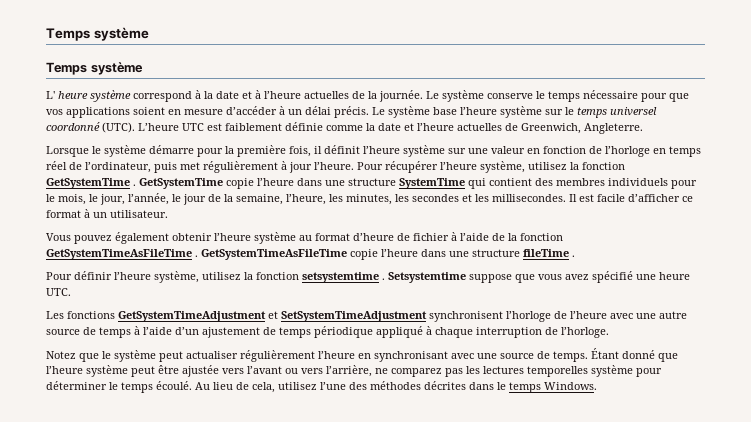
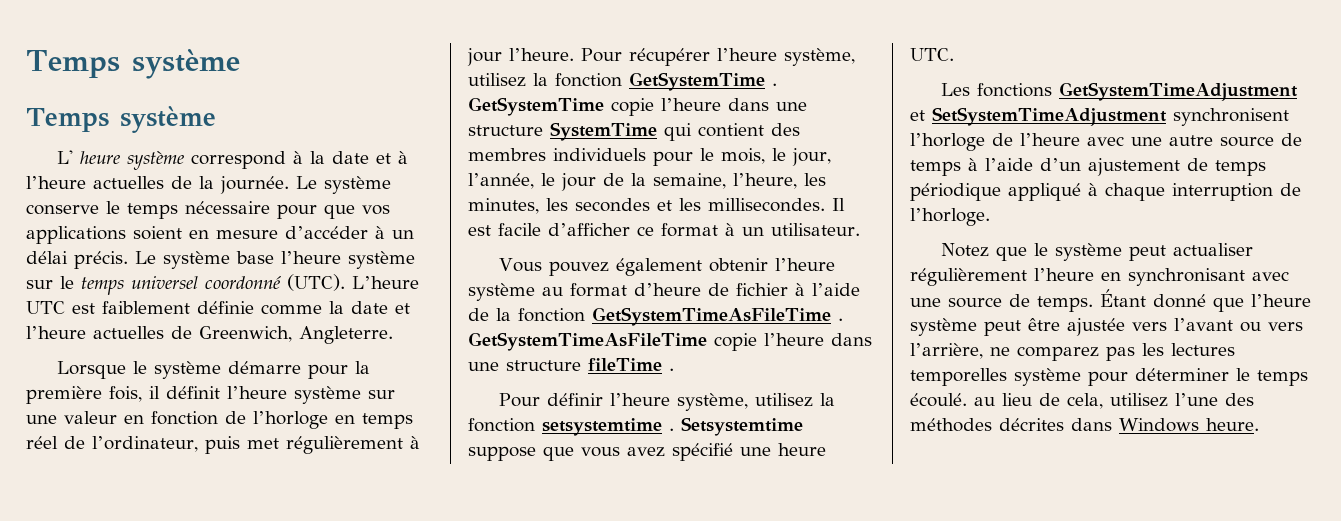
[195,382,210,390] Au -> [974,397,995,406] au
[497,382,597,393] le temps Windows. -> [1119,418,1259,432] Windows heure.

